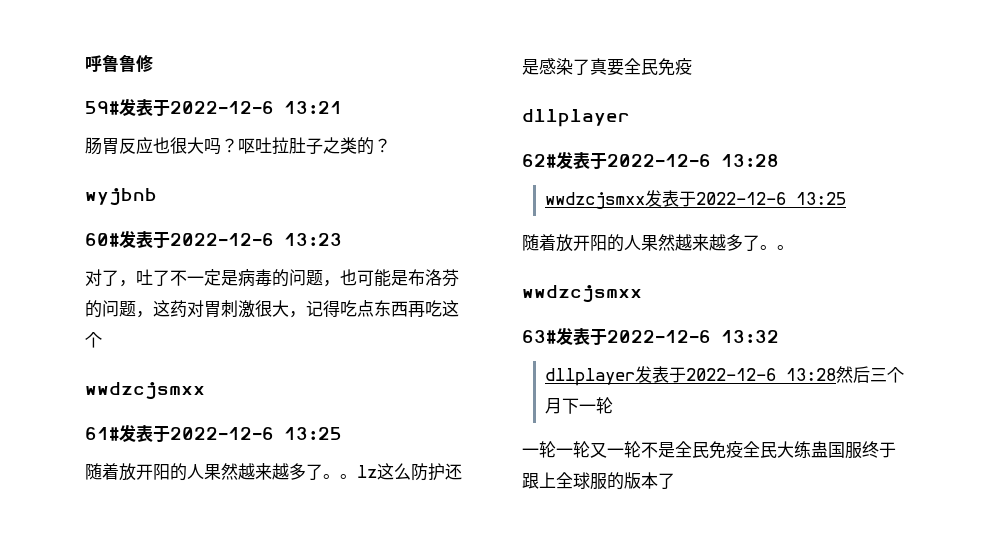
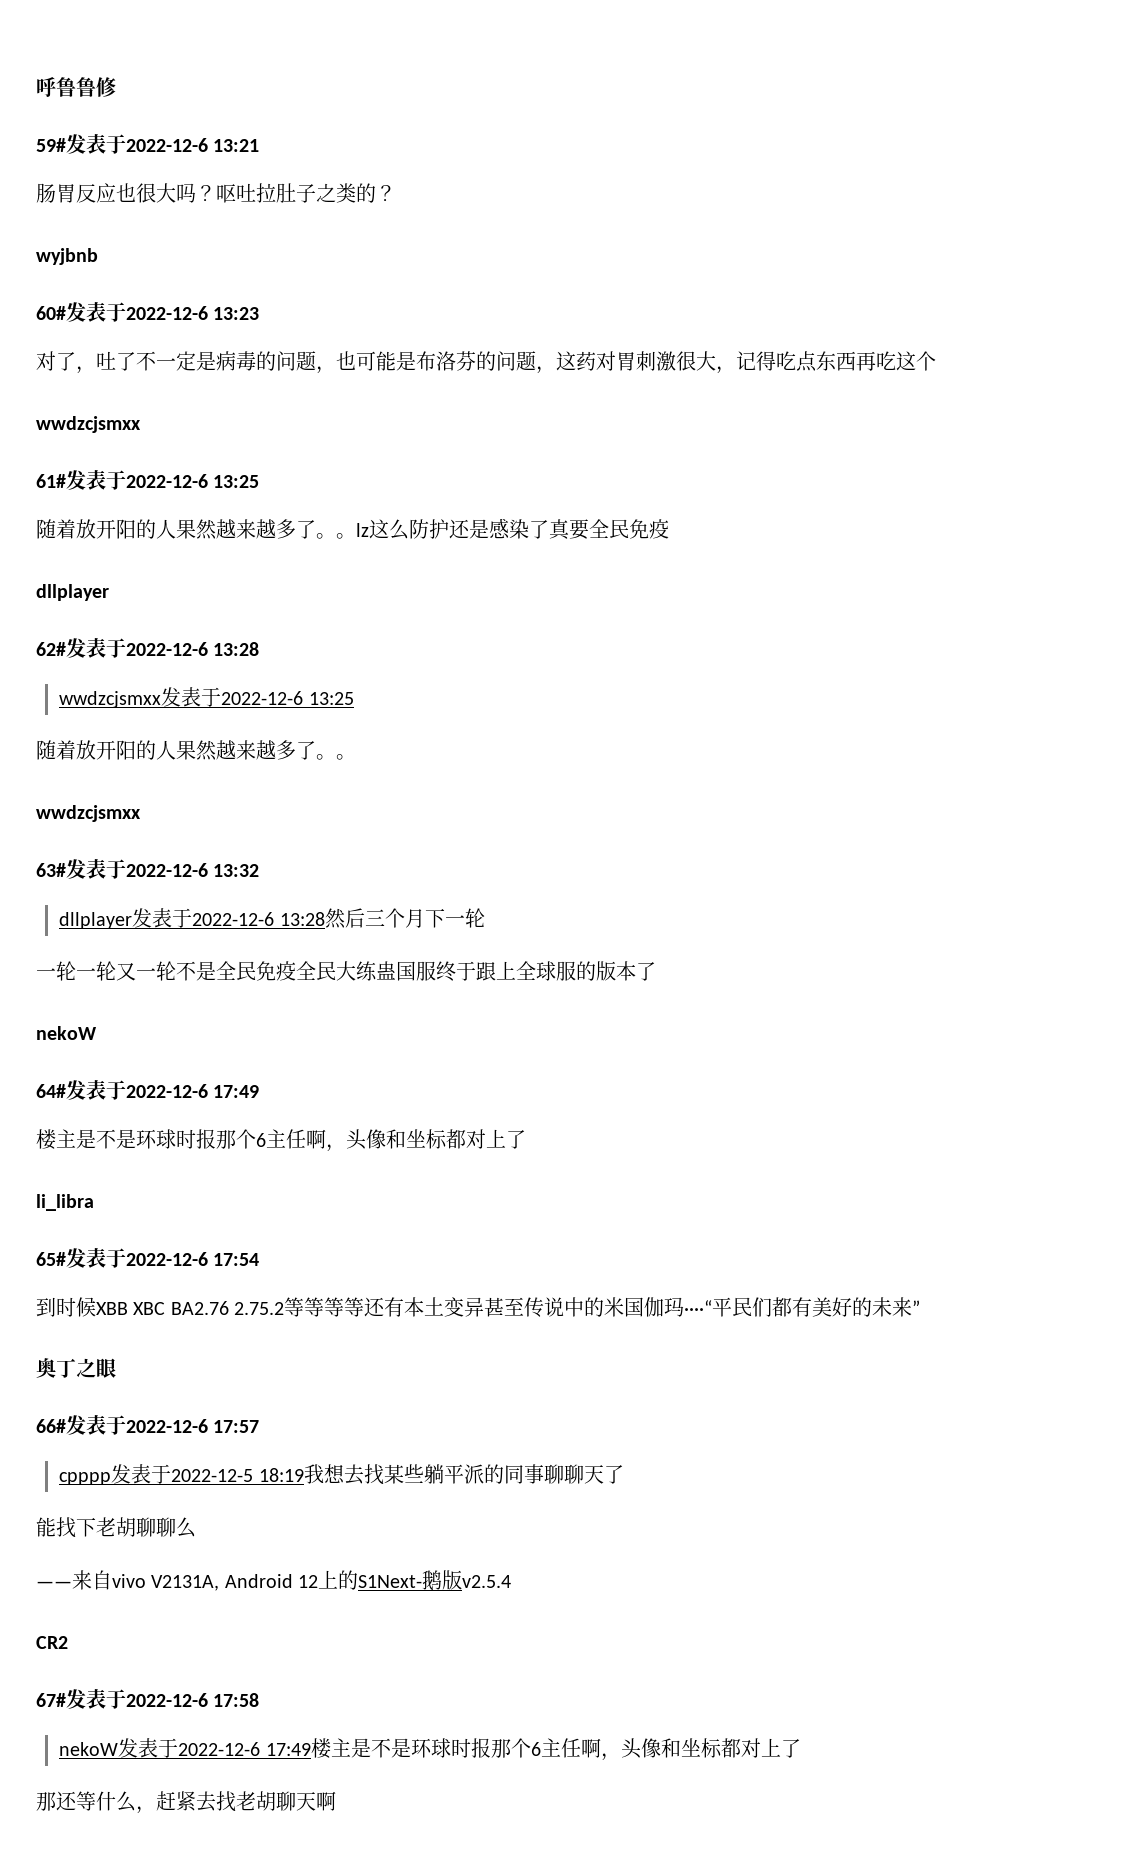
(675, 481) none -> [36,1026,97,1040] [36,1080,260,1100] [36,1129,526,1152] [36,1194,94,1211] [36,1248,260,1268] [36,1297,921,1317] [36,1358,116,1378] [36,1415,260,1435] [59,1464,624,1485] [36,1517,196,1538] [36,1570,512,1591] [36,1636,68,1649] [36,1689,260,1709] [59,1738,801,1761] [36,1791,336,1814] // nekoW // 64#发表于2022-12-6 17:49 // 楼主是不是环球时报那个6主任啊，头像和坐标都对上了 // li_libra // 65#发表于2022-12-6 17:54 // 到时候XBB XBC BA2.76 2.75.2等等等等还有本土变异甚至传说中的米国伽玛····“平民们都有美好的未来” // 奥丁之眼 // 66#发表于2022-12-6 17:57 // cpppp发表于2022-12-5 18:19我想去找某些躺平派的同事聊聊天了 // 能找下老胡聊聊么 // ——来自vivo V2131A, Android 12上的S1Next-鹅版v2.5.4 // CR2 // 67#发表于2022-12-6 17:58 // nekoW发表于2022-12-6 17:49楼主是不是环球时报那个6主任啊，头像和坐标都对上了 // 那还等什么，赶紧去找老胡聊天啊

